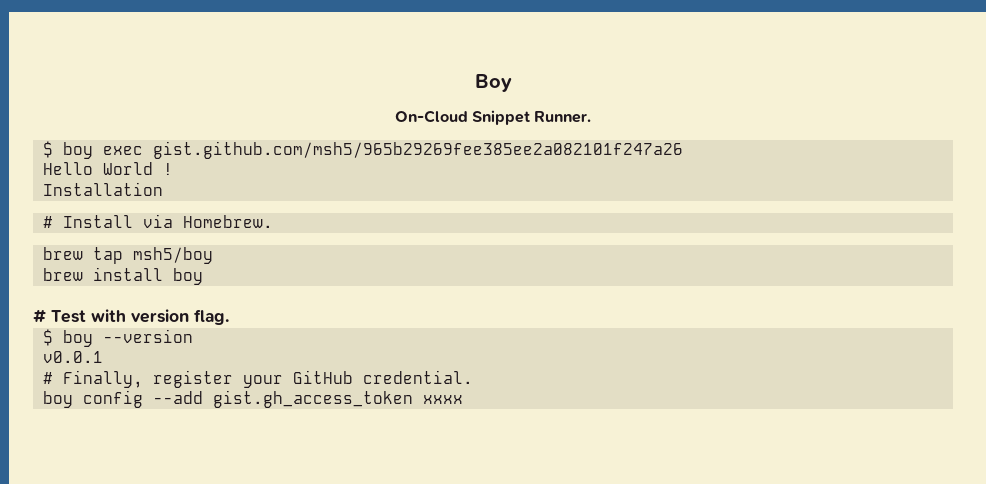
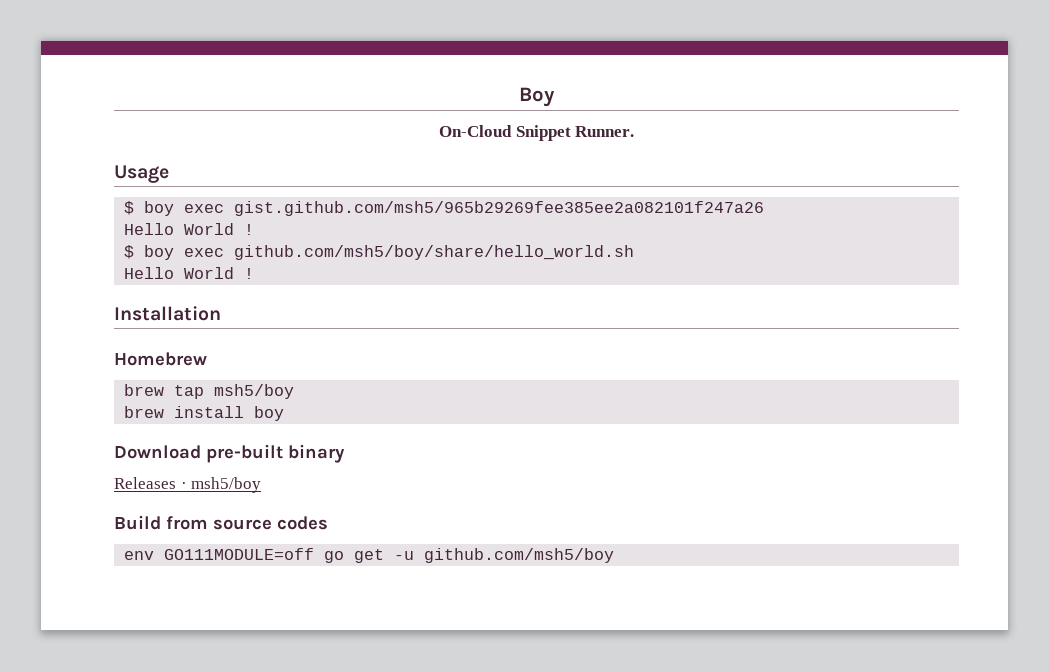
(592, 117) none -> [114,165,169,183] // Usage
[42,182,163,196] [42,214,273,228] Installation // # Install via Homebrew. -> [124,245,635,260] [124,267,255,279] [114,306,221,321] [114,352,207,366] $ boy exec github.com/msh5/boy/share/hello_world.sh // Hello World ! // Installation // Homebrew
[33,309,229,325] [42,329,193,347] [42,351,103,363] [42,370,473,388] [42,390,463,408] # Test with version flag. // $ boy --version // v0.0.1 // # Finally, register your GitHub credential. // boy config --add gist.gh_access_token xxxx -> [114,444,345,463] [114,477,262,493] [114,515,328,530] [124,548,615,563] Download pre-built binary // Releases · msh5/boy // Build from source codes // env GO111MODULE=off go get -u github.com/msh5/boy

